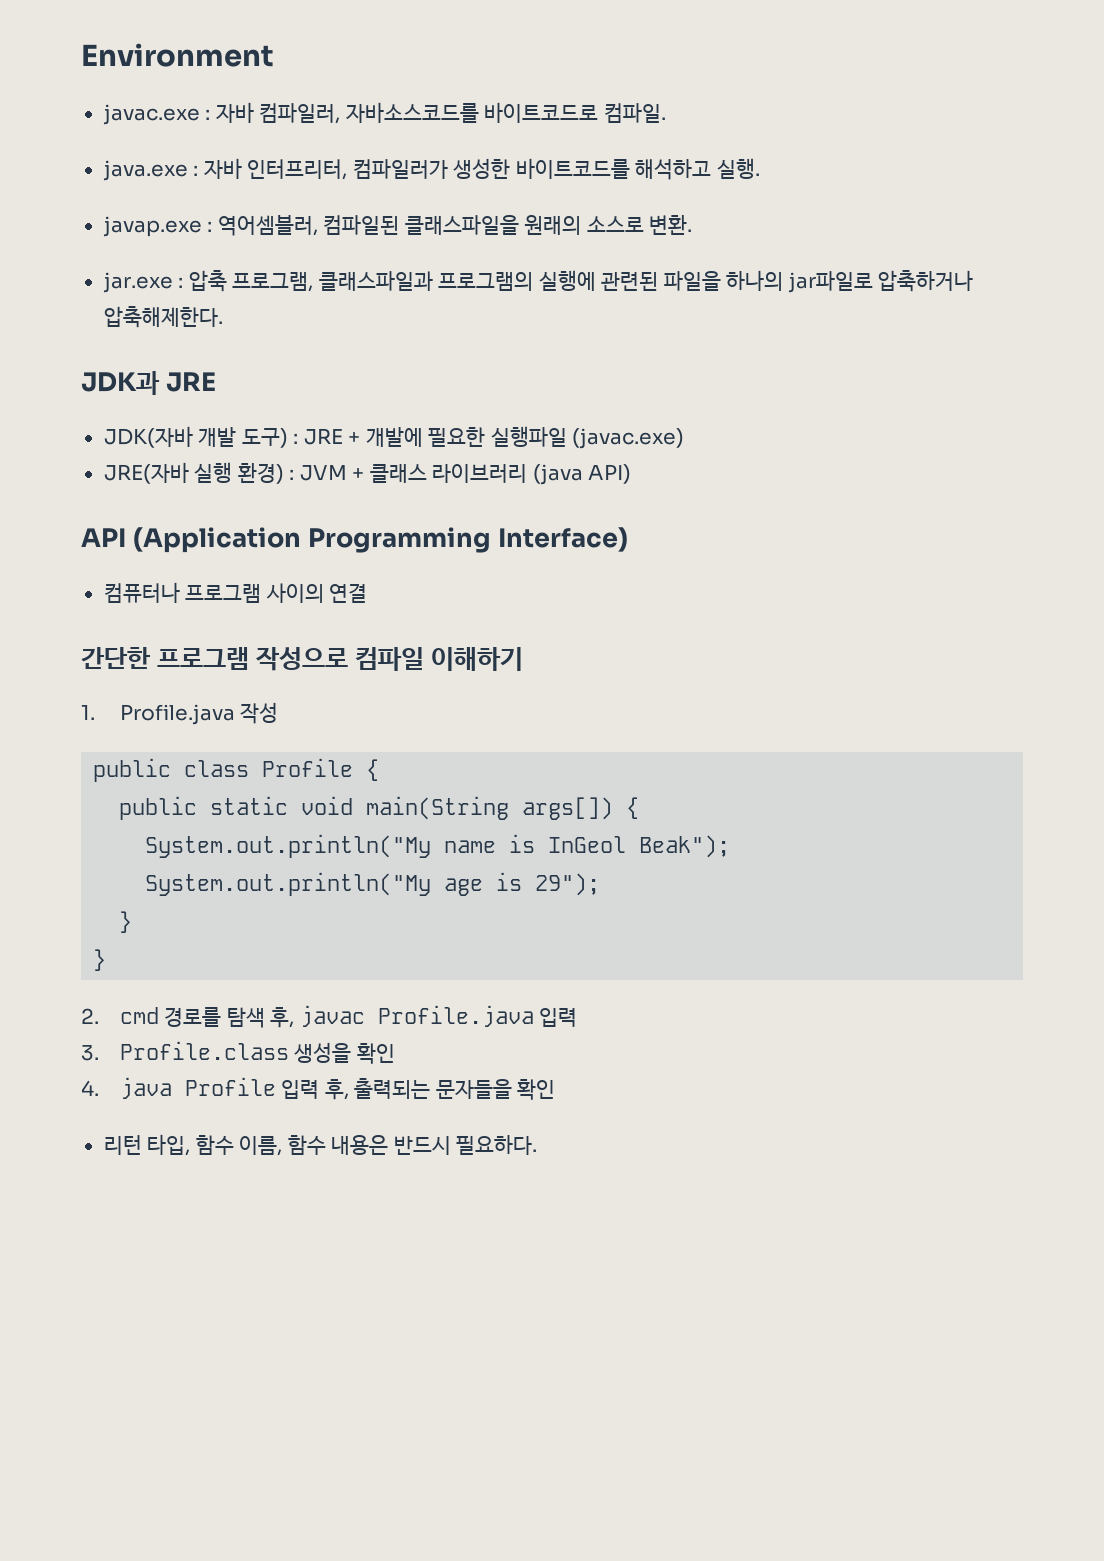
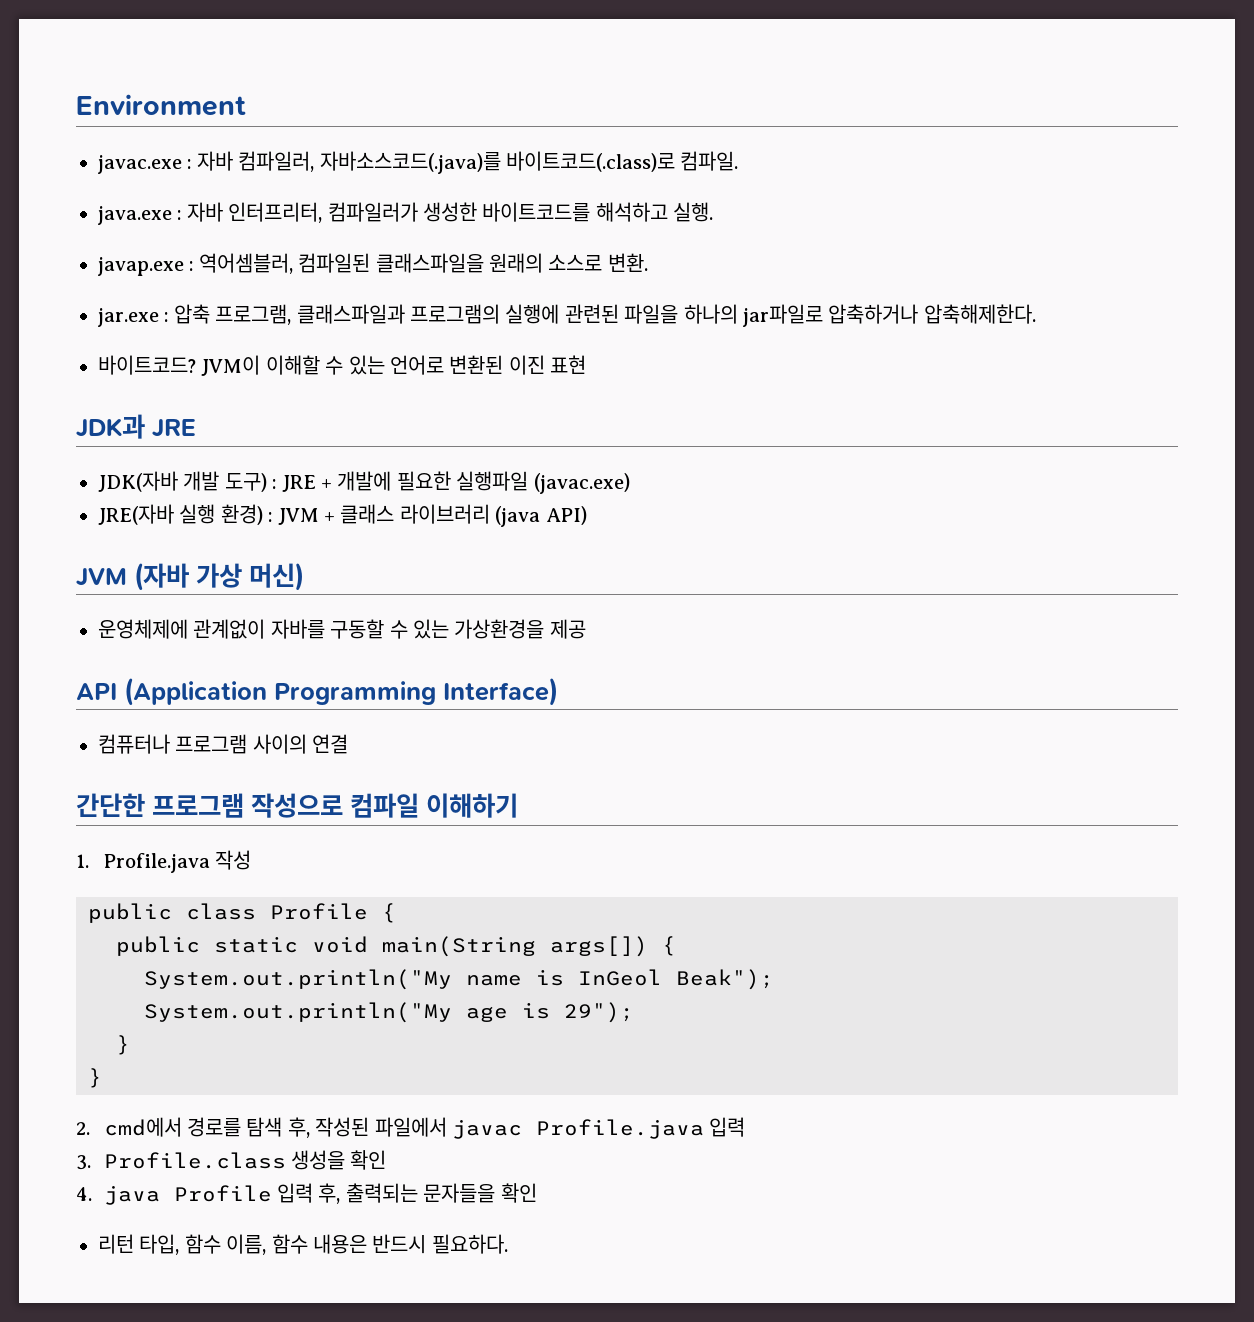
[345,102,599,123] 자바소스코드를 바이트코드로 -> [319,151,675,174] 자바소스코드(.java)를 바이트코드(.class)로
(223, 317) none -> [98,355,587,376] // 바이트코드? JVM이 이해할 수 있는 언어로 변환된 이진 표현
(632, 474) none -> [76,562,304,591] [98,619,586,639] // JVM (자바 가상 머신) // 운영체제에 관계없이 자바를 구동할 수 있는 가상환경을 제공
[119,1007,159,1024] cmd -> [103,1117,182,1137] cmd에서
(295, 1017) none -> [315,1117,447,1137] 작성된 파일에서

